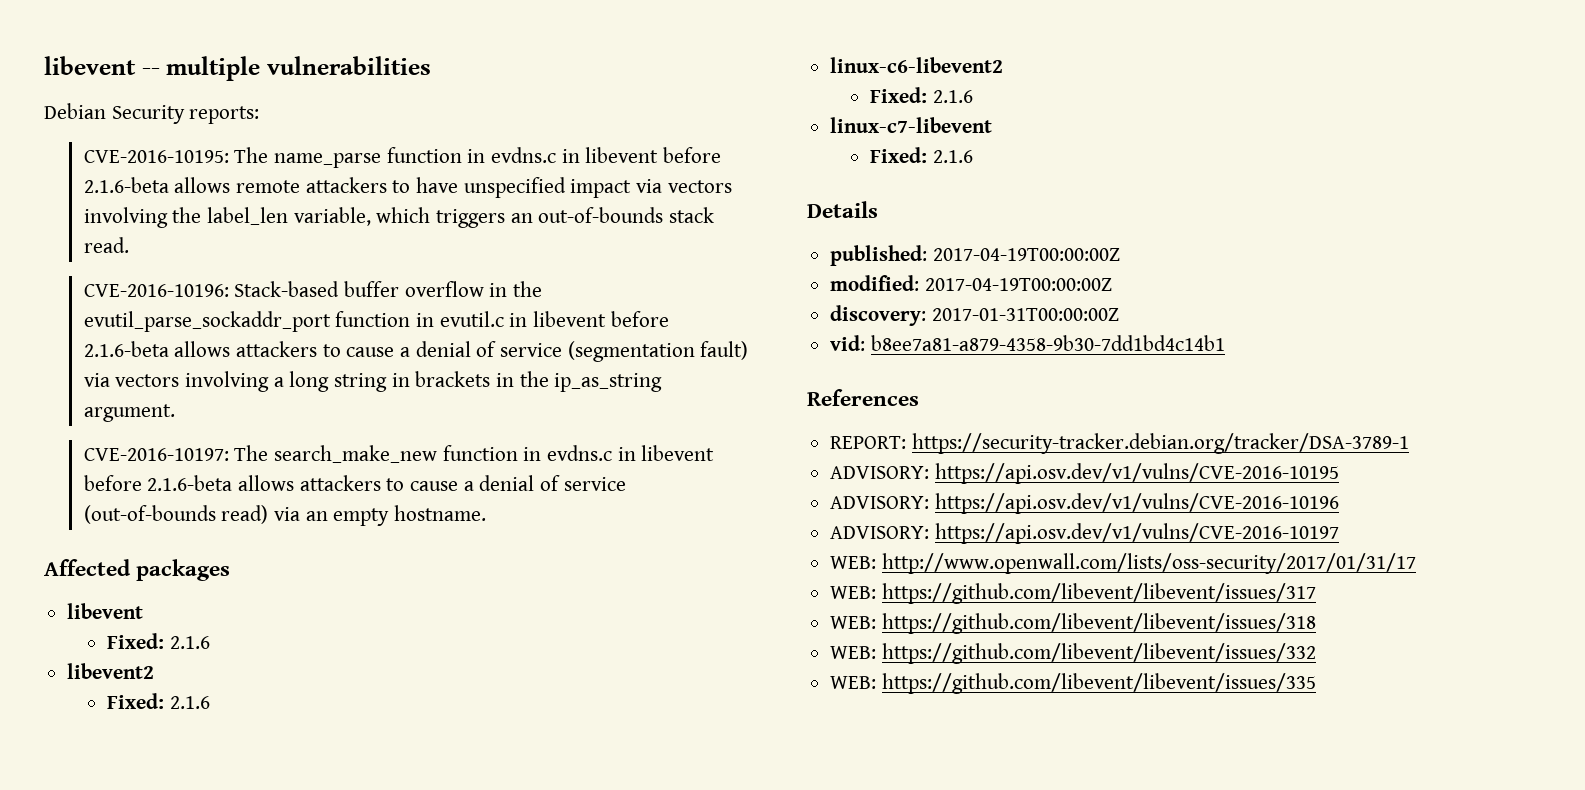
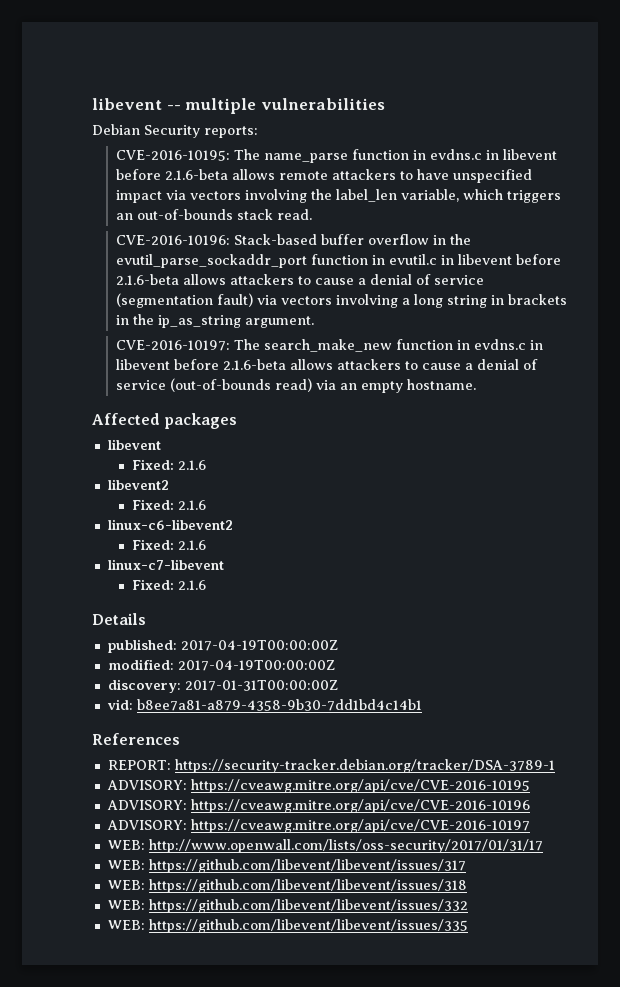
[934,463,1339,484] [830,493,1339,514] [830,523,1339,544] https://api.osv.dev/v1/vulns/CVE-2016-10195 // ADVISORY: https://api.osv.dev/v1/vulns/CVE-2016-10196 // ADVISORY: https://api.osv.dev/v1/vulns/CVE-2016-10197 -> [190,779,530,793] [106,799,530,813] [106,819,530,833] https://cveawg.mitre.org/api/cve/CVE-2016-10195 // ADVISORY: https://cveawg.mitre.org/api/cve/CVE-2016-10196 // ADVISORY: https://cveawg.mitre.org/api/cve/CVE-2016-10197

